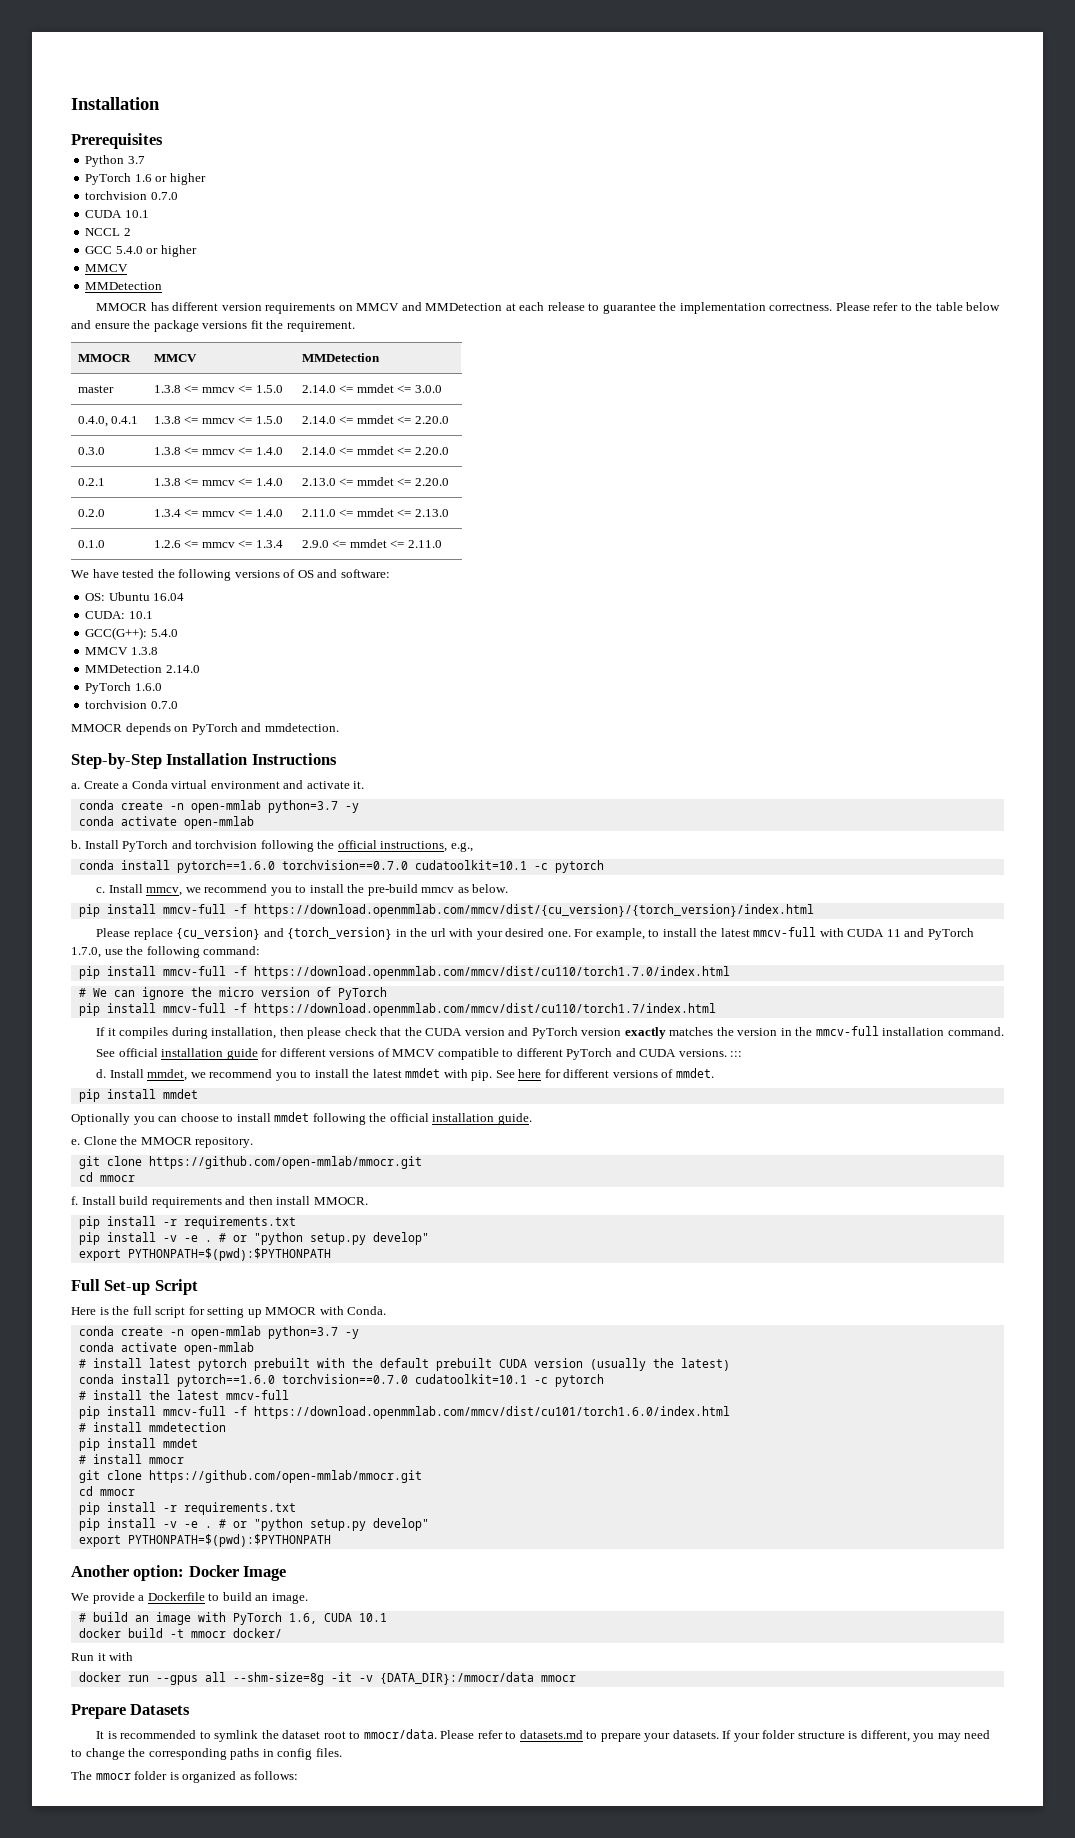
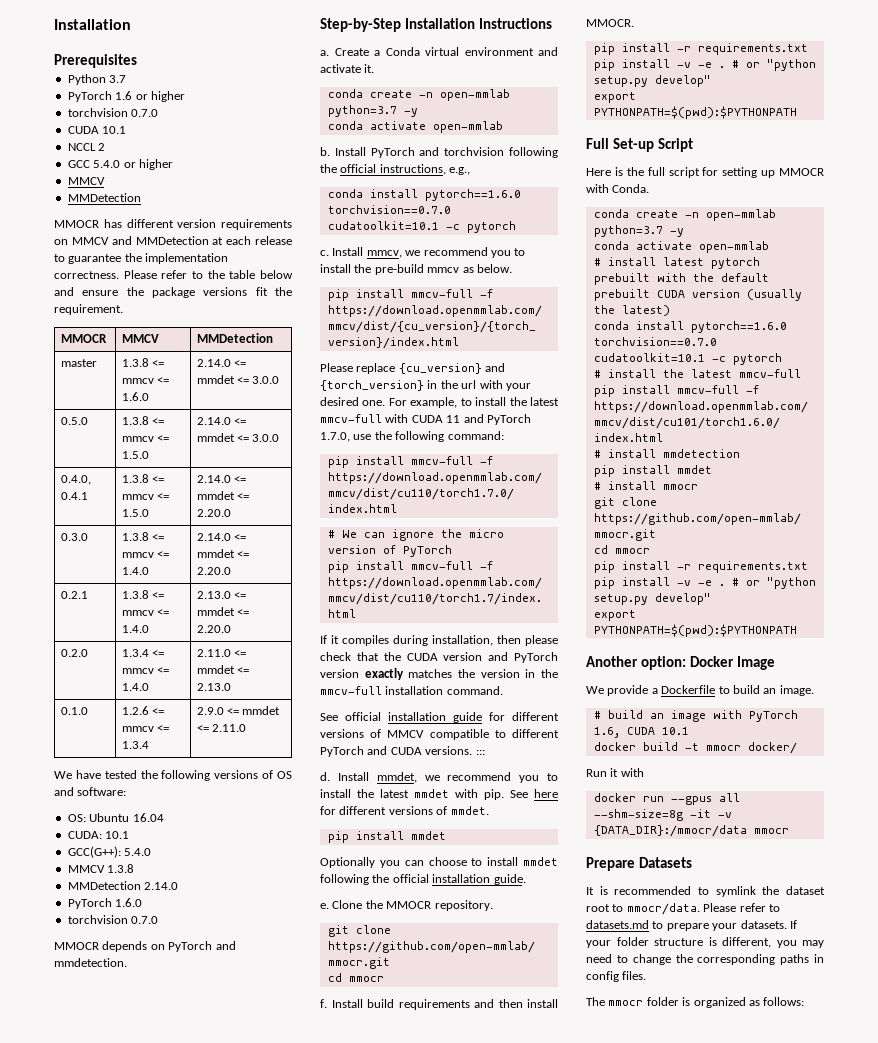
(114, 389) none -> [121,358,165,367] [121,377,170,384] [121,392,149,401] [196,359,247,367] [196,375,280,384] [60,417,88,425] | 1.3.8 <= mmcv <= 1.6.0 | 2.14.0 <= mmdet <= 3.0.0 // 0.5.0

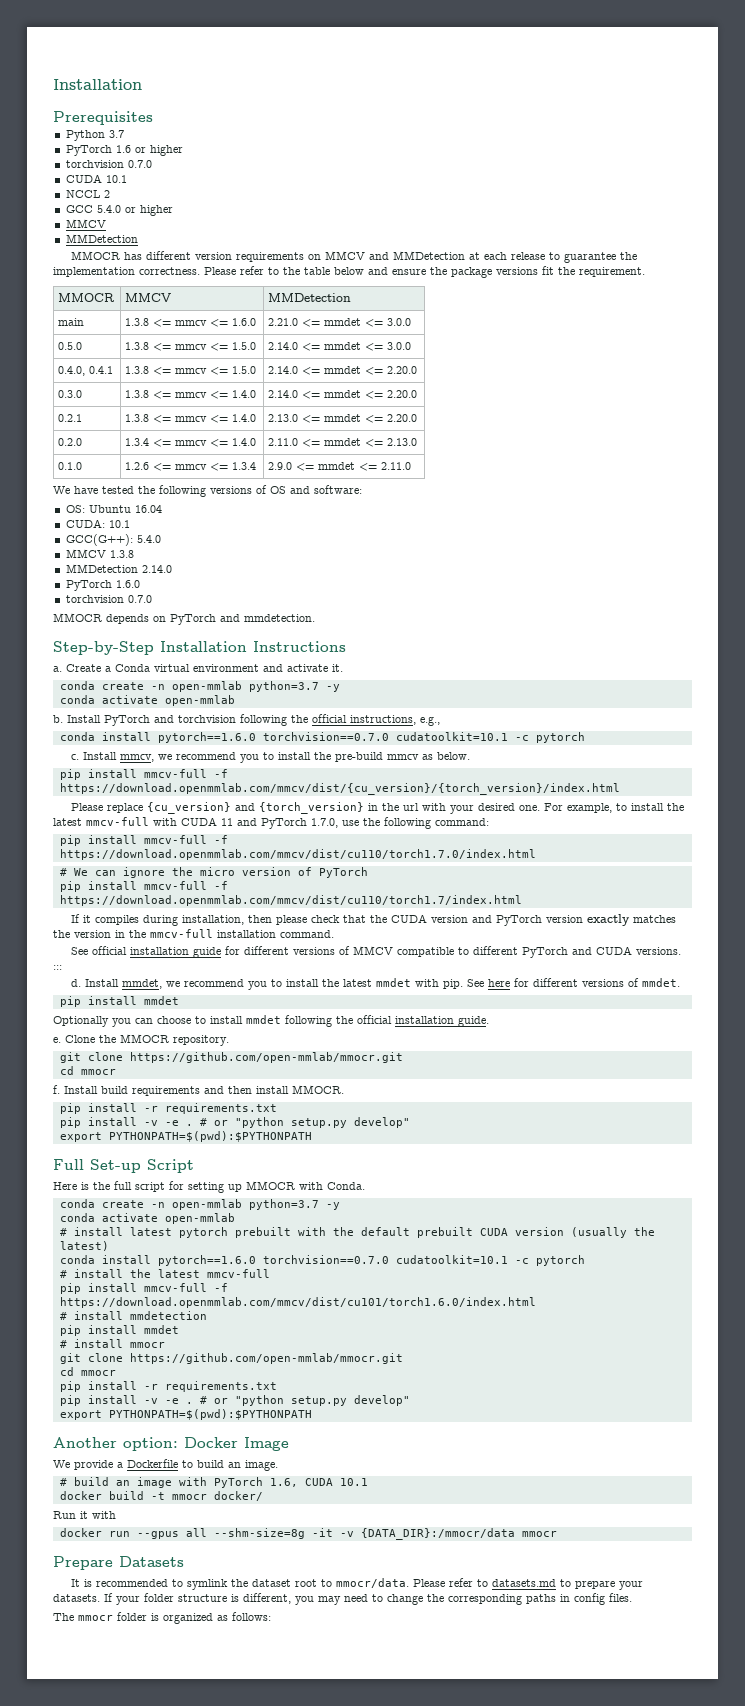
[60,359,97,367] master -> [58,318,85,326] main
[196,359,231,367] 2.14.0 -> [268,318,299,326] 2.21.0

